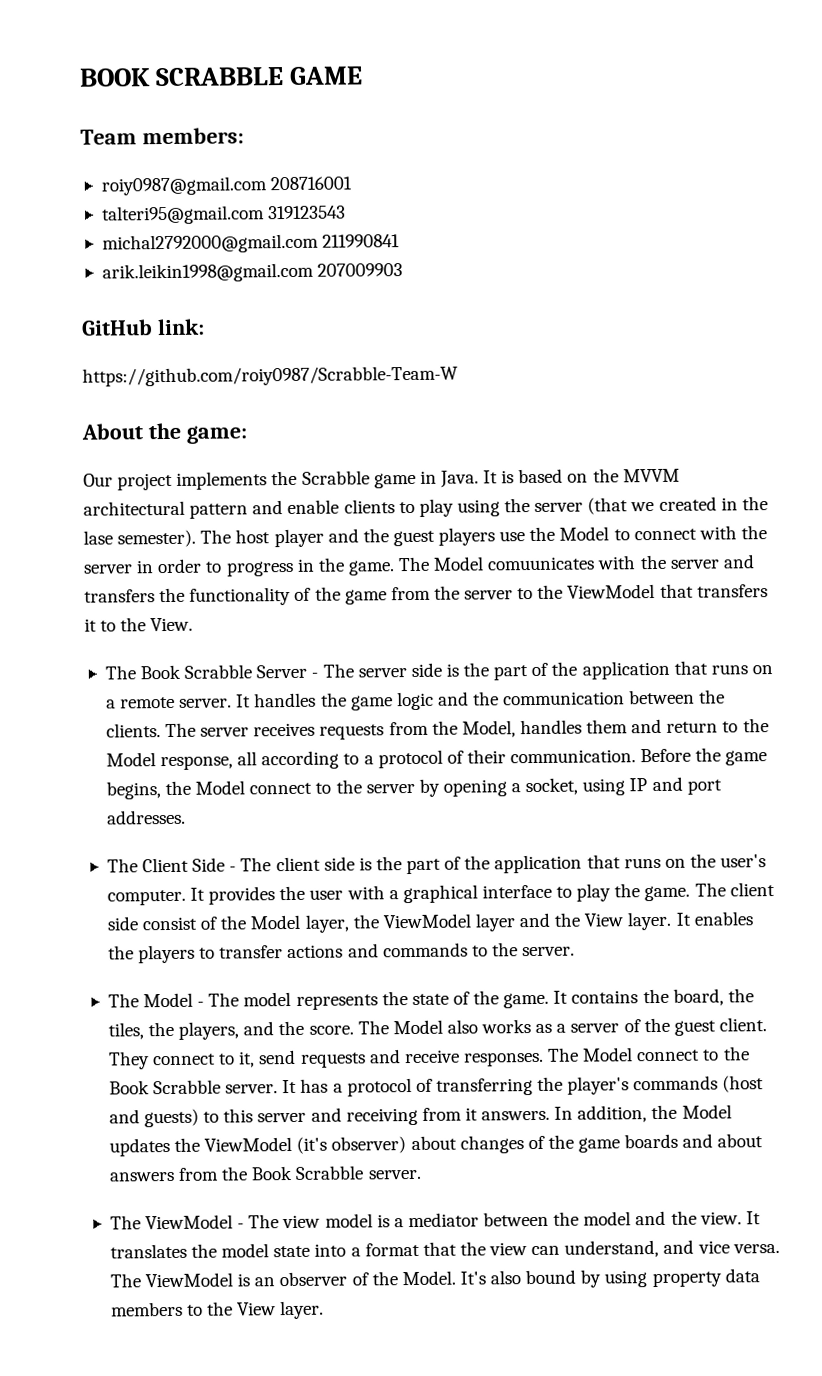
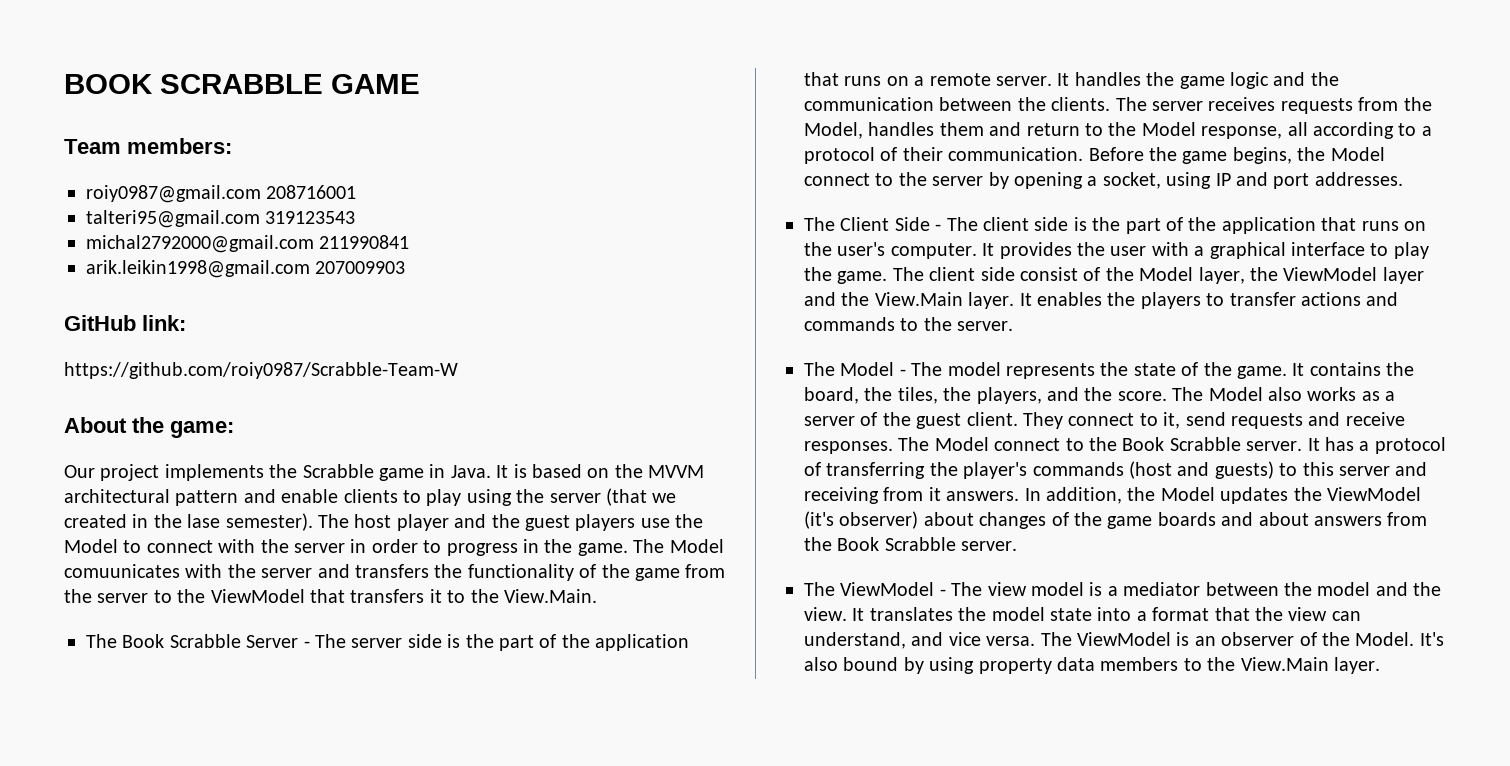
[150,617,194,632] View. -> [503,589,597,603] View.Main.
[584,913,624,927] View -> [874,292,963,306] View.Main
[237,1302,277,1316] View -> [1240,657,1329,671] View.Main

